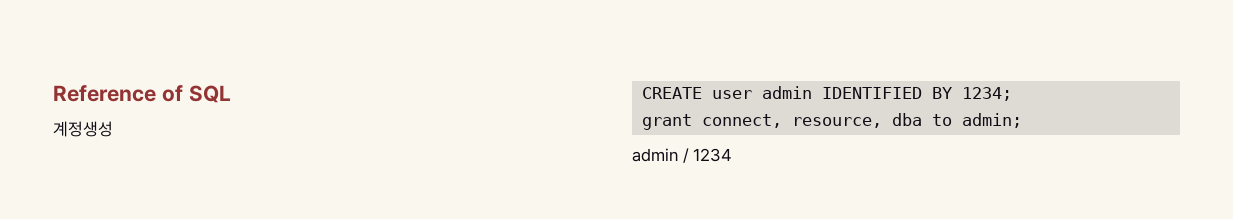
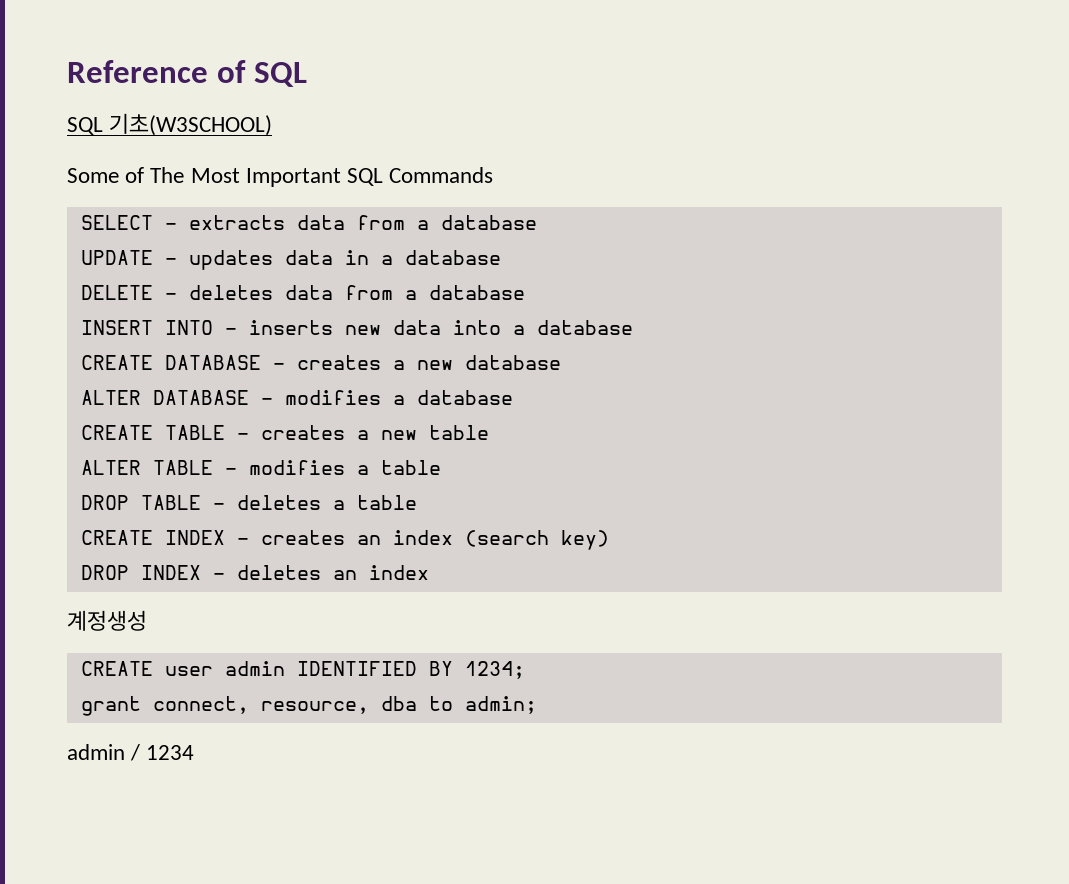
(231, 94) none -> [67,113,273,136] [67,167,494,187] [80,215,537,230] [80,250,501,270] [80,285,525,300] [80,320,633,335] [80,355,561,370] [80,390,513,405] [80,425,489,440] [80,460,441,475] [80,495,417,510] [80,530,609,550] [80,565,429,580] // SQL 기초(W3SCHOOL) // Some of The Most Important SQL Commands // SELECT - extracts data from a database // UPDATE - updates data in a database // DELETE - deletes data from a database // INSERT INTO - inserts new data into a database // CREATE DATABASE - creates a new database // ALTER DATABASE - modifies a database // CREATE TABLE - creates a new table // ALTER TABLE - modifies a table // DROP TABLE - deletes a table // CREATE INDEX - creates an index (search key) // DROP INDEX - deletes an index

